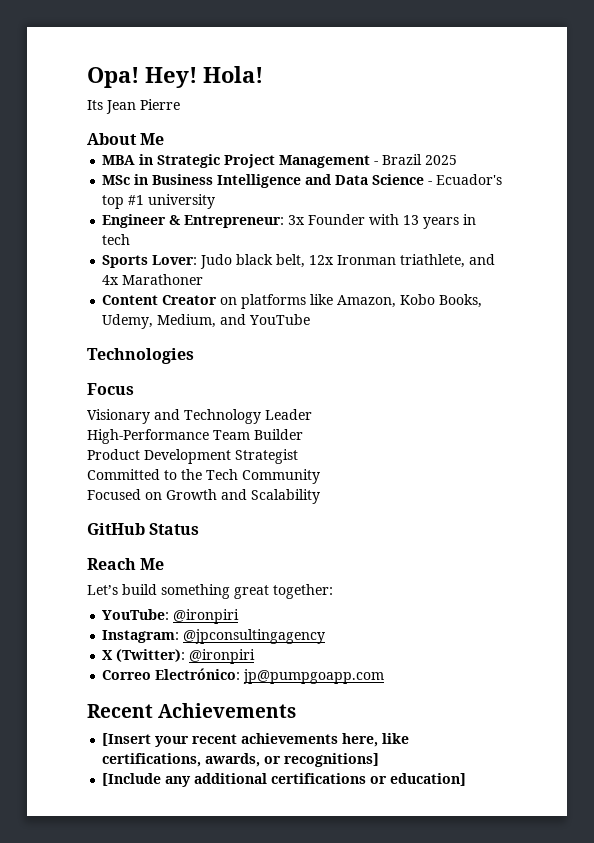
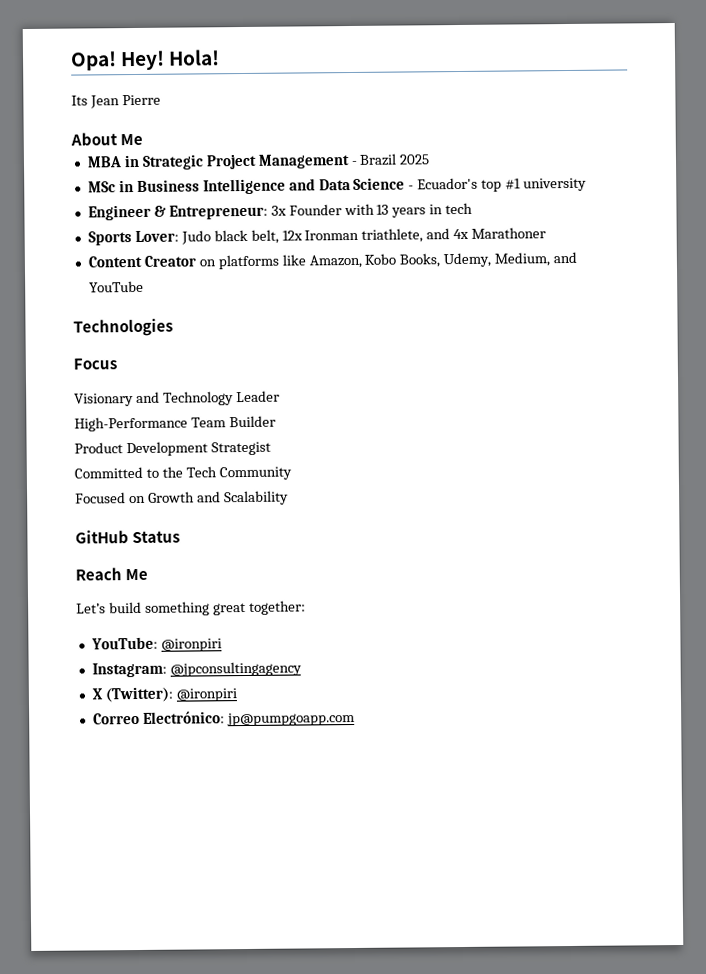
[87,703,297,718] [102,733,410,747] [102,753,380,767] [102,773,467,787] // Recent Achievements // [Insert your recent achievements here, like certifications, awards, or recognitions] // [Include any additional certifications or education] -> (355, 719) none

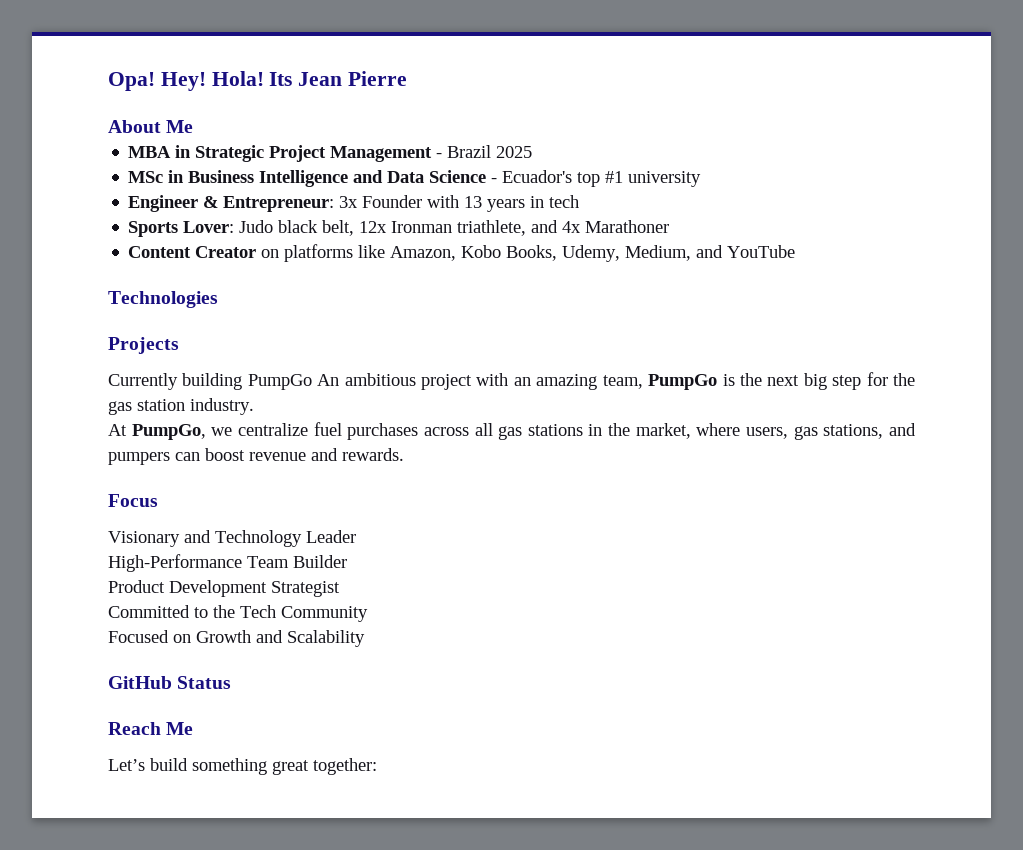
(221, 57) // -> (264, 78) none
(173, 327) none -> [108,337,179,354] [108,372,915,390] [108,398,254,415] [108,422,916,440] [108,448,404,465] // Projects // Currently building PumpGo An ambitious project with an amazing team, PumpGo is the next big step for the gas station industry. // At PumpGo, we centralize fuel purchases across all gas stations in the market, where users, gas stations, and pumpers can boost revenue and rewards.
[90,636,222,652] [91,661,302,678] [91,686,237,703] [92,711,355,727] // YouTube: @ironpiri // Instagram: @jpconsultingagency // X (Twitter): @ironpiri // Correo Electrónico: jp@pumpgoapp.com -> (377, 766) none

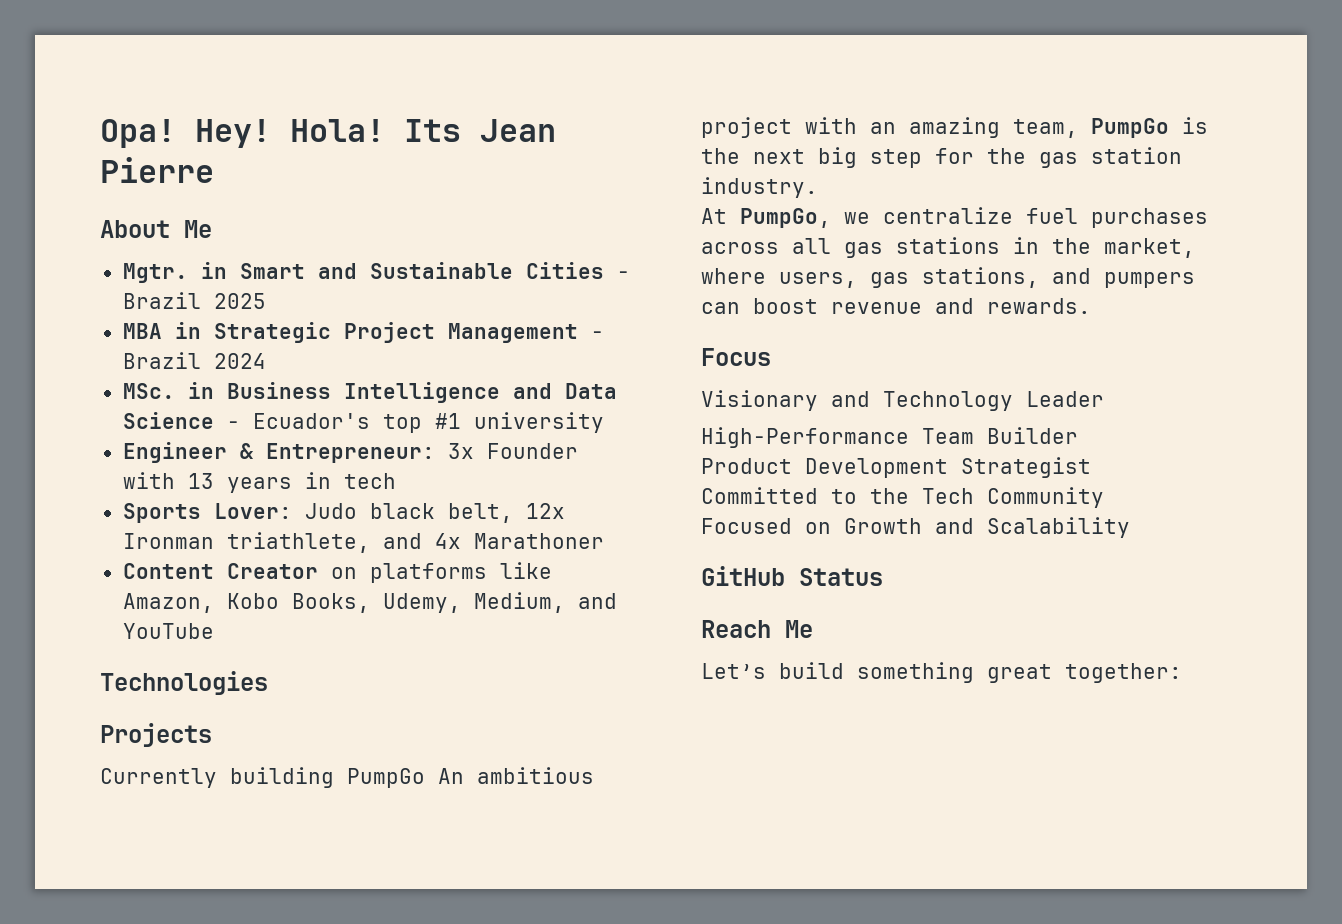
(194, 126) none -> [122,262,630,283] [122,292,266,309] // Mgtr. in Smart and Sustainable Cities - Brazil 2025
[496,146,533,158] [128,171,164,183] 2025 // MSc -> [213,353,266,369] [122,383,175,399] 2024 // MSc.

